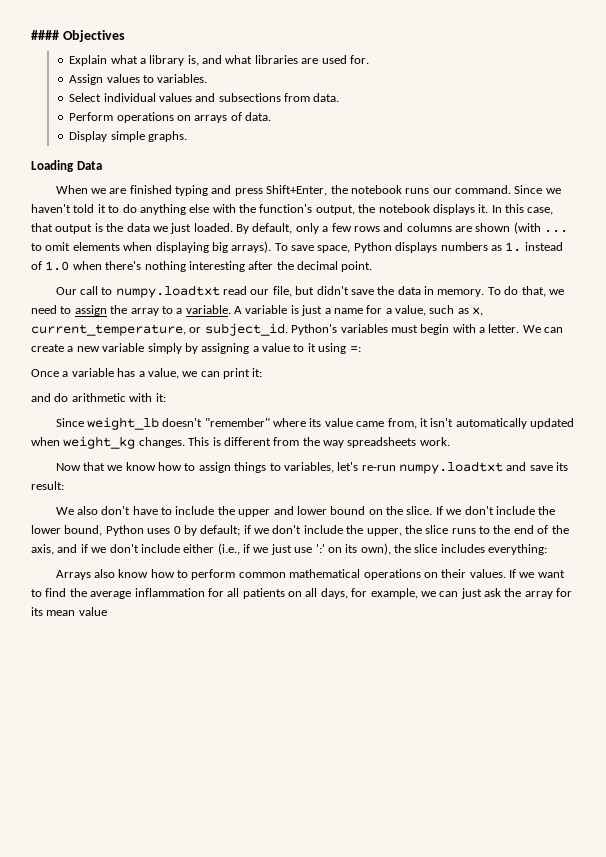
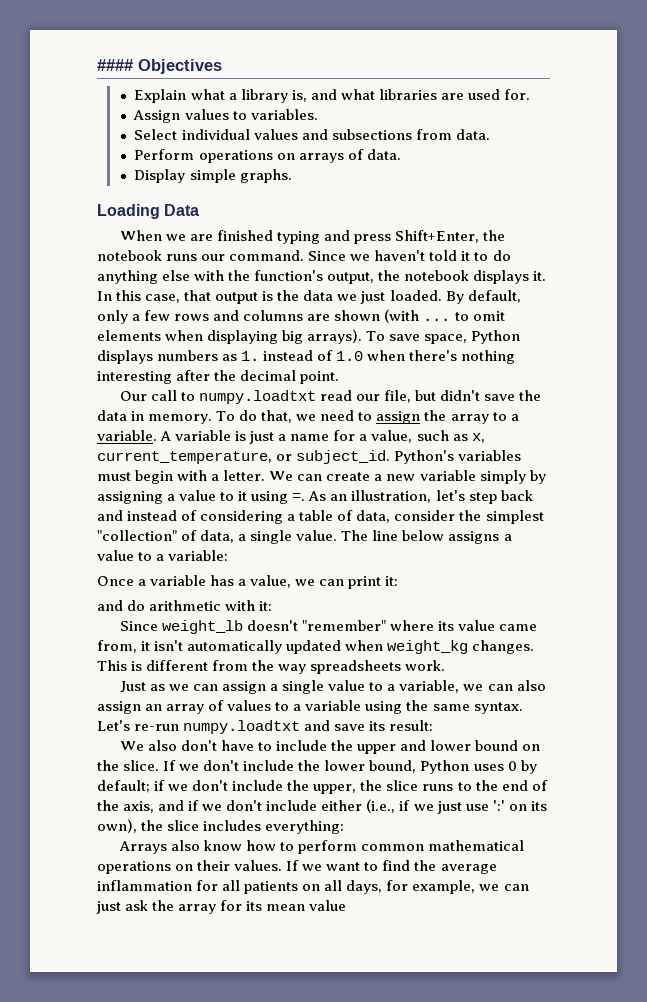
[349,346,361,352] =: -> [292,490,533,504] [97,510,544,524] [97,530,512,544] [97,550,229,561] =. As an illustration, let's step back and instead of considering a table of data, consider the simplest "collection" of data, a single value. The line below assigns a value to a variable:
[55,462,359,473] Now that we know how to assign things to variables, let's -> [119,680,546,694] [97,700,523,714] [97,720,130,731] Just as we can assign a single value to a variable, we can also assign an array of values to a variable using the same syntax. Let's

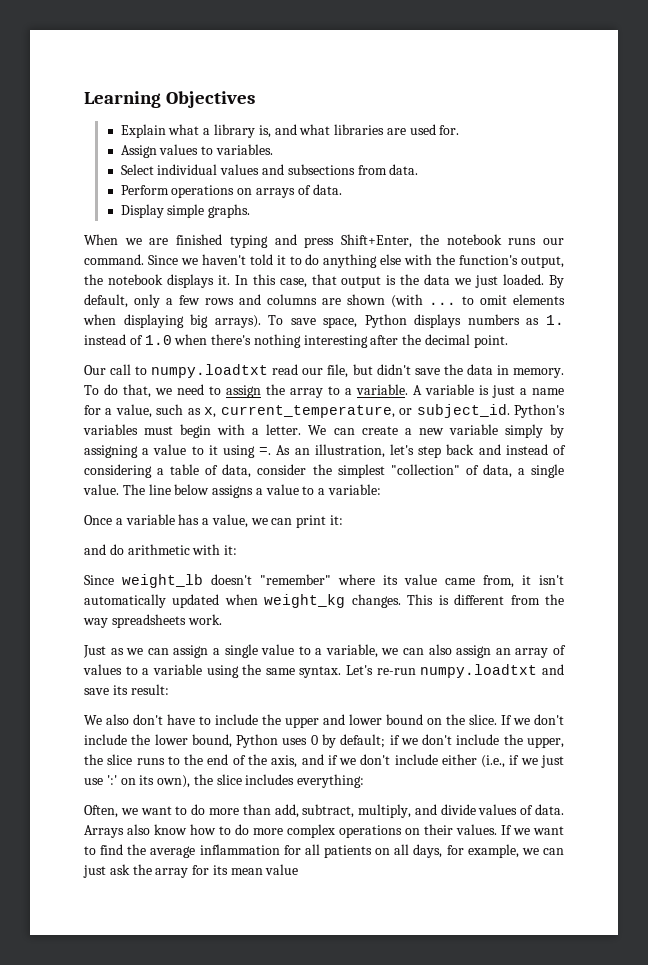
[97,59,133,71] #### -> [84,91,161,108] Learning
[97,204,200,219] // Loading Data -> (251, 211) none
(345, 827) none -> [84,804,564,818] Often, we want to do more than add, subtract, multiply, and divide values of data.
[298,840,525,854] perform common mathematical -> [235,824,335,838] do more complex

